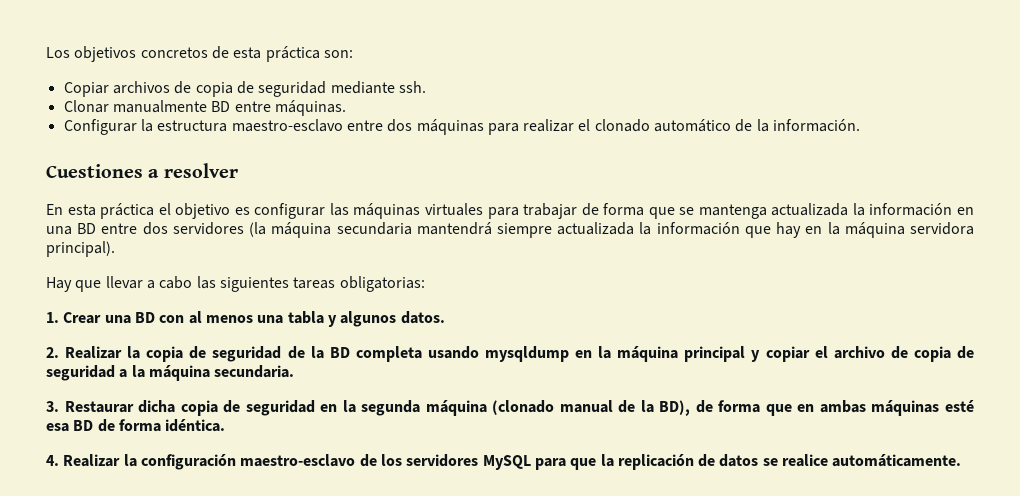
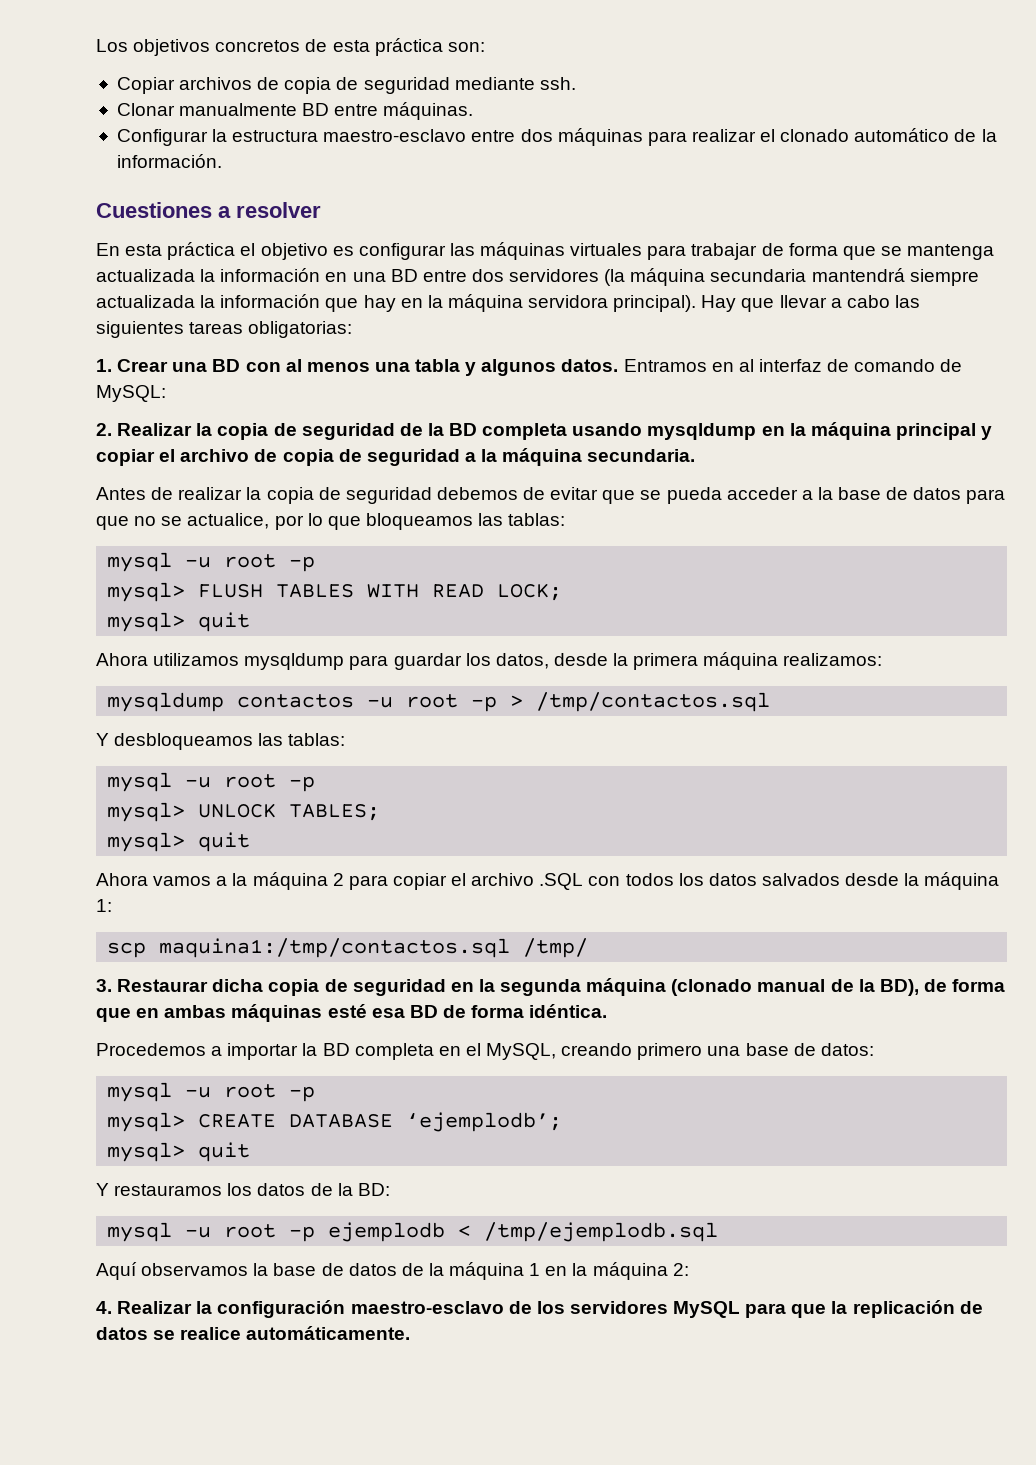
(115, 249) // -> (697, 303) none
(445, 317) none -> [623,359,963,372] [96,385,166,402] Entramos en al interfaz de comando de MySQL:
(295, 371) none -> [96,487,1006,504] [96,513,566,530] [107,552,316,572] [107,582,563,602] [107,612,251,632] [96,652,883,670] [107,692,771,712] [96,733,346,750] [107,772,316,792] [107,802,381,822] [107,832,251,852] [96,872,1000,890] [96,899,112,912] [107,938,589,958] // Antes de realizar la copia de seguridad debemos de evitar que se pueda acceder a la base de datos para que no se actualice, por lo que bloqueamos las tablas: // mysql -u root –p // mysql> FLUSH TABLES WITH READ LOCK; // mysql> quit // Ahora utilizamos mysqldump para guardar los datos, desde la primera máquina realizamos: // mysqldump contactos -u root -p > /tmp/contactos.sql // Y desbloqueamos las tablas: // mysql -u root –p // mysql> UNLOCK TABLES; // mysql> quit // Ahora vamos a la máquina 2 para copiar el archivo .SQL con todos los datos salvados desde la máquina 1: // scp maquina1:/tmp/contactos.sql /tmp/
(226, 425) none -> [96,1043,874,1060] [107,1082,316,1102] [107,1112,563,1132] [107,1142,251,1162] [96,1183,390,1196] [107,1222,719,1242] [96,1262,689,1280] // Procedemos a importar la BD completa en el MySQL, creando primero una base de datos: // mysql -u root –p // mysql> CREATE DATABASE ‘ejemplodb’; // mysql> quit // Y restauramos los datos de la BD: // mysql -u root -p ejemplodb < /tmp/ejemplodb.sql // Aquí observamos la base de datos de la máquina 1 en la máquina 2:

